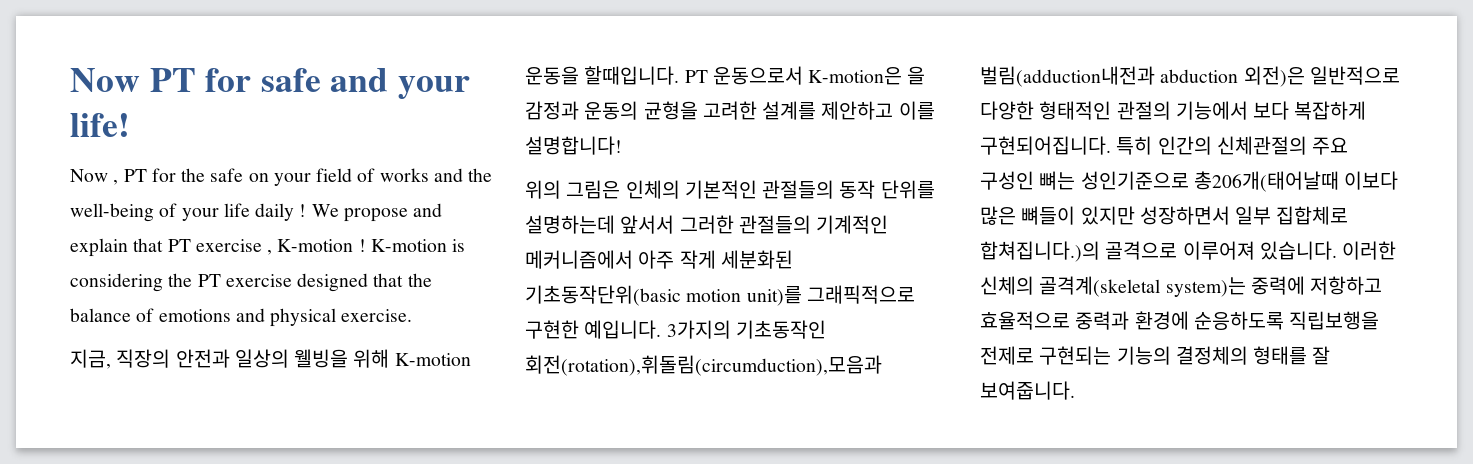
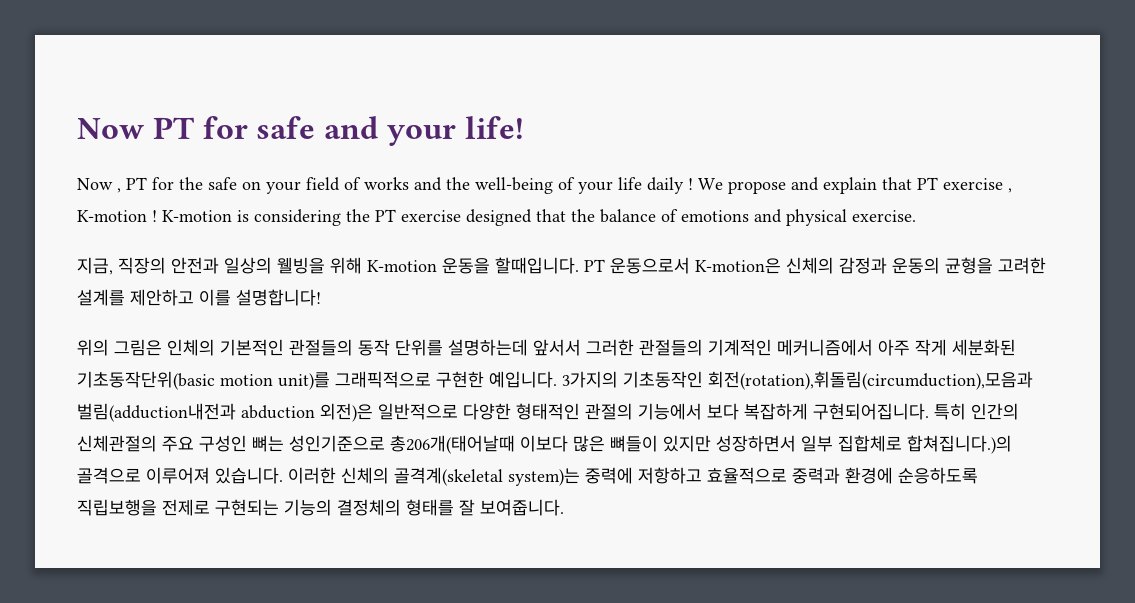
[907,66,926,85] 을 -> [786,257,834,274] 신체의

